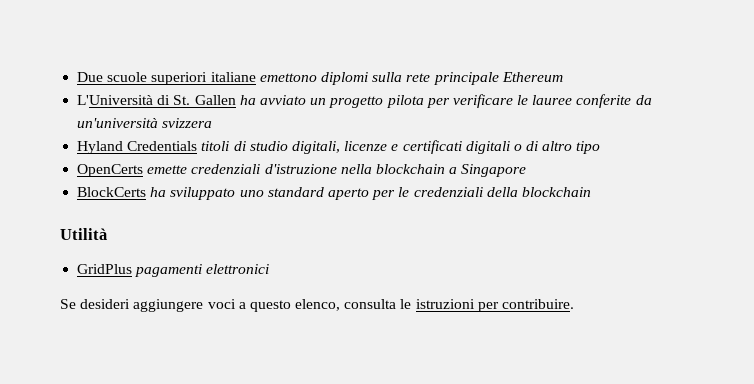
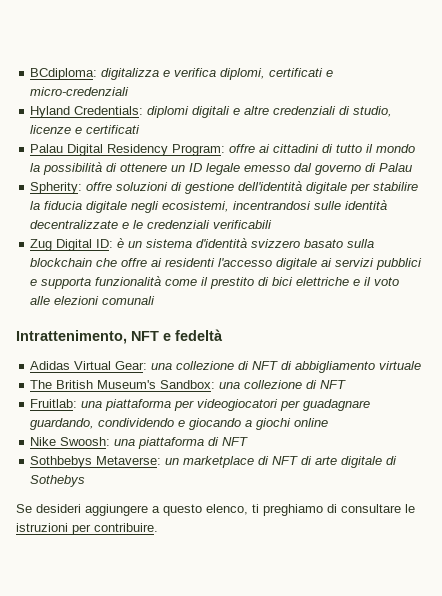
[77,72,563,85] [77,94,652,108] [77,118,213,128] [77,140,601,154] [77,164,527,177] [77,187,591,200] [60,228,107,240] [77,264,270,277] Due scuole superiori italiane emettono diplomi sulla rete principale Ethereum // L'Università di St. Gallen ha avviato un progetto pilota per verificare le lauree conferite da un'università svizzera // Hyland Credentials titoli di studio digitali, licenze e certificati digitali o di altro tipo // OpenCerts emette credenziali d'istruzione nella blockchain a Singapore // BlockCerts ha sviluppato uno standard aperto per le credenziali della blockchain // Utilità // GridPlus pagamenti elettronici -> [30,68,334,80] [30,87,130,96] [30,106,393,118] [30,125,141,134] [30,144,416,156] [30,162,413,175] [30,181,419,194] [30,200,388,213] [30,220,273,229] [30,238,375,251] [30,258,423,270] [30,276,400,289] [30,296,156,305] [16,329,223,344] [30,361,422,373] [30,380,347,389] [30,399,371,411] [30,418,329,430] [30,437,249,449] [30,456,398,468] [30,475,86,487] BCdiploma: digitalizza e verifica diplomi, certificati e micro-credenziali // Hyland Credentials: diplomi digitali e altre credenziali di studio, licenze e certificati // Palau Digital Residency Program: offre ai cittadini di tutto il mondo la possibilità di ottenere un ID legale emesso dal governo di Palau // Spherity: offre soluzioni di gestione dell'identità digitale per stabilire la fiducia digitale negli ecosistemi, incentrandosi sulle identità decentralizzate e le credenziali verificabili // Zug Digital ID: è un sistema d'identità svizzero basato sulla blockchain che offre ai residenti l'accesso digitale ai servizi pubblici e supporta funzionalità come il prestito di bici elettriche e il voto alle elezioni comunali // Intrattenimento, NFT e fedeltà // Adidas Virtual Gear: una collezione di NFT di abbigliamento virtuale // The British Museum's Sandbox: una collezione di NFT // Fruitlab: una piattaforma per videogiocatori per guadagnare guardando, condividendo e giocando a giochi online // Nike Swoosh: una piattaforma di NFT // Sothbebys Metaverse: un marketplace di NFT di arte digitale di Sothebys
[207,299,236,309] voci -> (148, 510) none
[344,299,397,309] consulta -> [252,504,401,516] ti preghiamo di consultare

